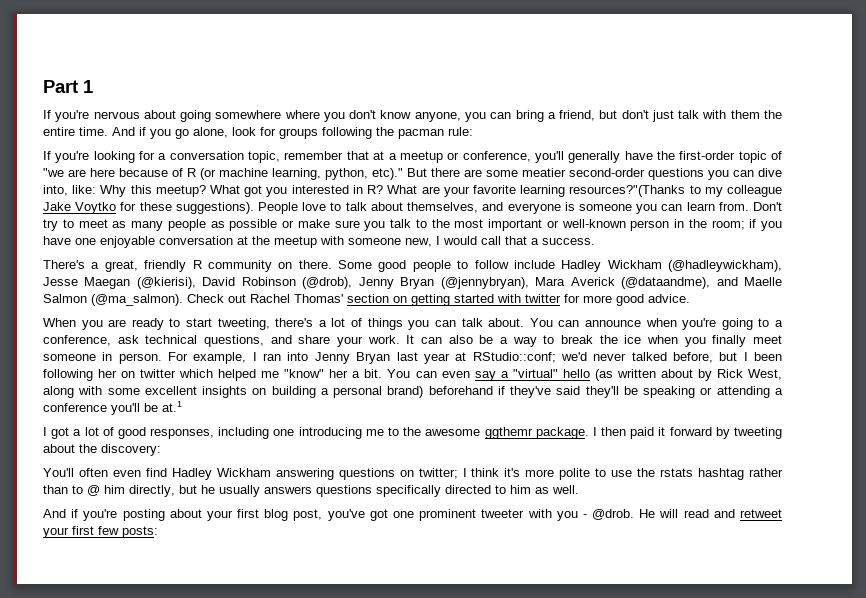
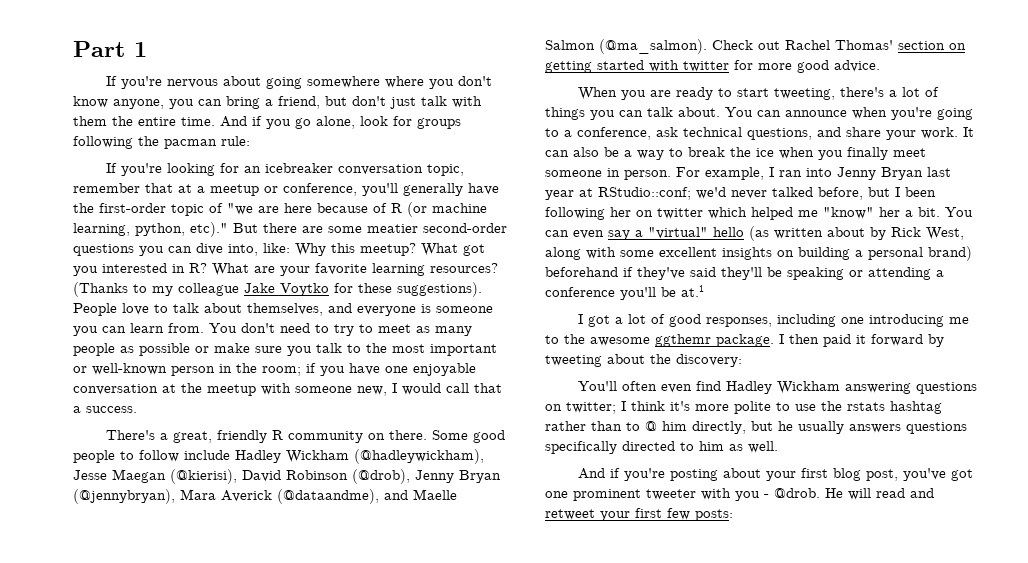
[158,153,167,160] a -> [243,163,333,173] an icebreaker
[569,185,686,197] resources?"(Thanks -> [430,263,498,273] [73,282,128,297] resources? (Thanks
[753,202,783,211] Don't -> [209,323,329,333] You don't need to

